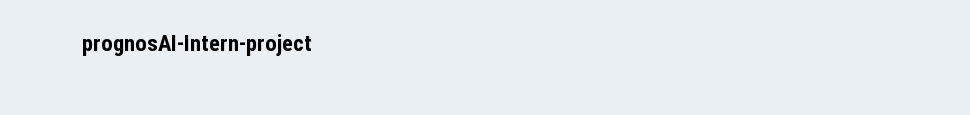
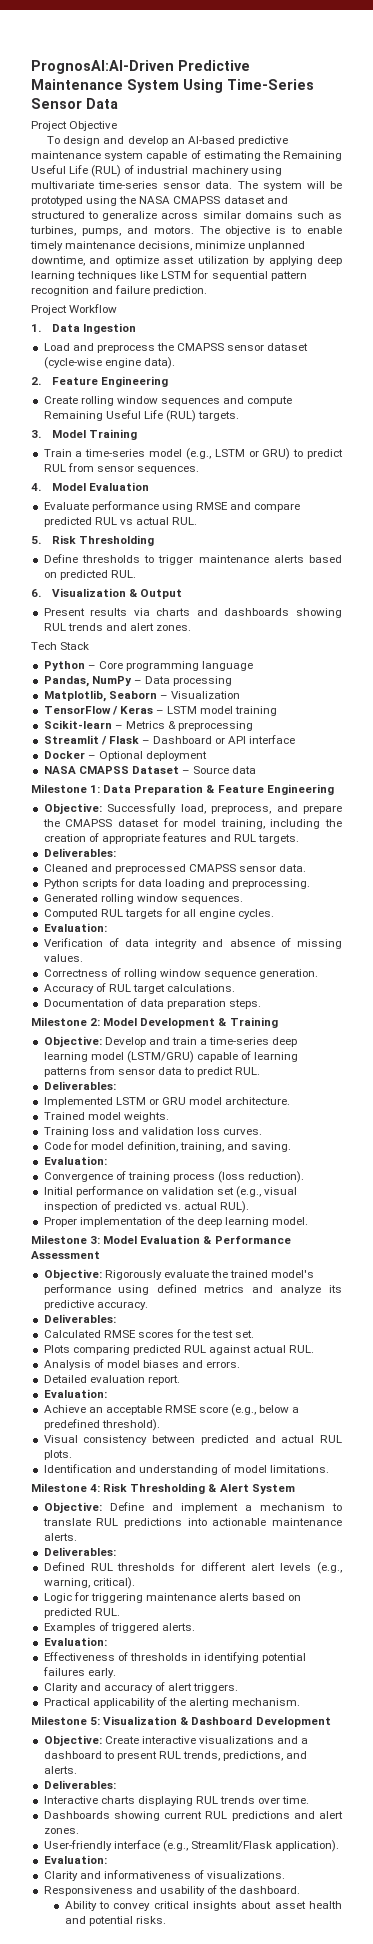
[82,34,312,56] prognosAI-Intern-project -> [31,60,250,74] [31,79,314,93] [31,98,118,109] [31,121,118,131] [47,136,288,146] [31,150,342,161] [31,165,282,177] [31,181,342,191] [31,196,288,206] [31,211,342,221] [30,226,342,236] [30,241,306,251] [31,256,342,266] [31,270,307,281] [31,285,208,296] [31,304,118,315] [31,323,137,334] [43,343,309,353] [43,357,175,369] [31,376,169,387] [43,396,293,406] [43,410,240,422] [31,429,138,440] [43,448,343,460] [43,463,199,474] [31,482,150,491] [43,501,301,512] [43,517,198,527] [31,535,155,546] [43,554,342,565] [43,570,136,580] [31,588,183,599] [43,608,343,618] [43,623,192,631] [31,642,90,650] [43,661,254,671] [43,676,233,687] [43,690,240,702] [43,706,278,716] [43,720,254,731] [43,735,296,745] [43,751,207,761] [43,766,257,774] [31,784,334,795] [43,803,342,814] [42,818,342,829] [43,833,300,844] [43,848,116,857] [43,864,307,874] [43,878,311,889] [43,894,243,904] [43,908,275,919] [43,923,107,932] [43,938,343,949] [43,954,83,962] [43,968,319,979] [43,983,236,994] [43,998,262,1009] [31,1017,278,1028] [43,1036,298,1047] [43,1051,299,1063] [43,1066,261,1077] [43,1081,116,1090] [43,1097,291,1107] [43,1112,169,1122] [43,1127,263,1137] [43,1141,292,1152] [43,1156,107,1165] [43,1171,305,1183] [43,1186,298,1198] [43,1201,250,1213] [43,1216,309,1227] [31,1235,291,1244] [31,1251,100,1259] [43,1269,315,1280] [43,1284,343,1295] [43,1300,148,1310] [43,1314,116,1323] [43,1329,255,1338] [43,1345,315,1355] [43,1359,241,1370] [43,1375,180,1385] [43,1389,107,1398] [43,1404,300,1416] [43,1419,160,1431] [43,1435,342,1445] [43,1450,72,1460] [43,1464,330,1475] [31,1483,295,1494] [43,1502,343,1513] [42,1518,342,1528] [43,1533,77,1541] [43,1547,116,1556] [43,1562,342,1574] [43,1577,135,1589] [43,1592,302,1603] [43,1608,120,1618] [43,1622,195,1633] [43,1637,107,1646] [43,1652,307,1663] [42,1667,116,1678] [43,1682,239,1693] [43,1697,301,1708] [31,1716,331,1727] [43,1735,309,1746] [43,1751,308,1761] [43,1766,77,1774] [43,1780,116,1789] [43,1796,310,1806] [43,1811,343,1821] [43,1828,79,1834] [43,1840,340,1852] [43,1855,107,1864] [43,1870,286,1881] [43,1885,301,1896] [64,1901,343,1911] [64,1916,166,1926] PrognosAI:AI-Driven Predictive Maintenance System Using Time-Series Sensor Data // Project Objective // To design and develop an AI-based predictive maintenance system capable of estimating the Remaining Useful Life (RUL) of industrial machinery using multivariate time-series sensor data. The system will be prototyped using the NASA CMAPSS dataset and structured to generalize across similar domains such as turbines, pumps, and motors. The objective is to enable timely maintenance decisions, minimize unplanned downtime, and optimize asset utilization by applying deep learning techniques like LSTM for sequential pattern recognition and failure prediction. // Project Workflow // 1. Data Ingestion // Load and preprocess the CMAPSS sensor dataset (cycle-wise engine data). // 2. Feature Engineering // Create rolling window sequences and compute Remaining Useful Life (RUL) targets. // 3. Model Training // Train a time-series model (e.g., LSTM or GRU) to predict RUL from sensor sequences. // 4. Model Evaluation // Evaluate performance using RMSE and compare predicted RUL vs actual RUL. // 5. Risk Thresholding // Define thresholds to trigger maintenance alerts based on predicted RUL. // 6. Visualization & Output // Present results via charts and dashboards showing RUL trends and alert zones. // Tech Stack // Python – Core programming language // Pandas, NumPy – Data processing // Matplotlib, Seaborn – Visualization // TensorFlow / Keras – LSTM model training // Scikit-learn – Metrics & preprocessing // Streamlit / Flask – Dashboard or API interface // Docker – Optional deployment // NASA CMAPSS Dataset – Source data // Milestone 1: Data Preparation & Feature Engineering // Objective: Successfully load, preprocess, and prepare the CMAPSS dataset for model training, including the creation of appropriate features and RUL targets. // Deliverables: // Cleaned and preprocessed CMAPSS sensor data. // Python scripts for data loading and preprocessing. // Generated rolling window sequences. // Computed RUL targets for all engine cycles. // Evaluation: // Verification of data integrity and absence of missing values. // Correctness of rolling window sequence generation. // Accuracy of RUL target calculations. // Documentation of data preparation steps. // Milestone 2: Model Development & Training // Objective: Develop and train a time-series deep learning model (LSTM/GRU) capable of learning patterns from sensor data to predict RUL. // Deliverables: // Implemented LSTM or GRU model architecture. // Trained model weights. // Training loss and validation loss curves. // Code for model definition, training, and saving. // Evaluation: // Convergence of training process (loss reduction). // Initial performance on validation set (e.g., visual inspection of predicted vs. actual RUL). // Proper implementation of the deep learning model. // Milestone 3: Model Evaluation & Performance Assessment // Objective: Rigorously evaluate the trained model's performance using defined metrics and analyze its predictive accuracy. // Deliverables: // Calculated RMSE scores for the test set. // Plots comparing predicted RUL against actual RUL. // Analysis of model biases and errors. // Detailed evaluation report. // Evaluation: // Achieve an acceptable RMSE score (e.g., below a predefined threshold). // Visual consistency between predicted and actual RUL plots. // Identification and understanding of model limitations. // Milestone 4: Risk Thresholding & Alert System // Objective: Define and implement a mechanism to translate RUL predictions into actionable maintenance alerts. // Deliverables: // Defined RUL thresholds for different alert levels (e.g., warning, critical). // Logic for triggering maintenance alerts based on predicted RUL. // Examples of triggered alerts. // Evaluation: // Effectiveness of thresholds in identifying potential failures early. // Clarity and accuracy of alert triggers. // Practical applicability of the alerting mechanism. // Milestone 5: Visualization & Dashboard Development // Objective: Create interactive visualizations and a dashboard to present RUL trends, predictions, and alerts. // Deliverables: // Interactive charts displaying RUL trends over time. // Dashboards showing current RUL predictions and alert zones. // User-friendly interface (e.g., Streamlit/Flask application). // Evaluation: // Clarity and informativeness of visualizations. // Responsiveness and usability of the dashboard. // Ability to convey critical insights about asset health and potential risks.

